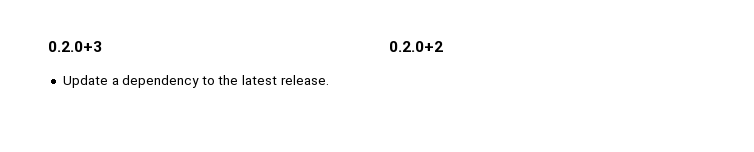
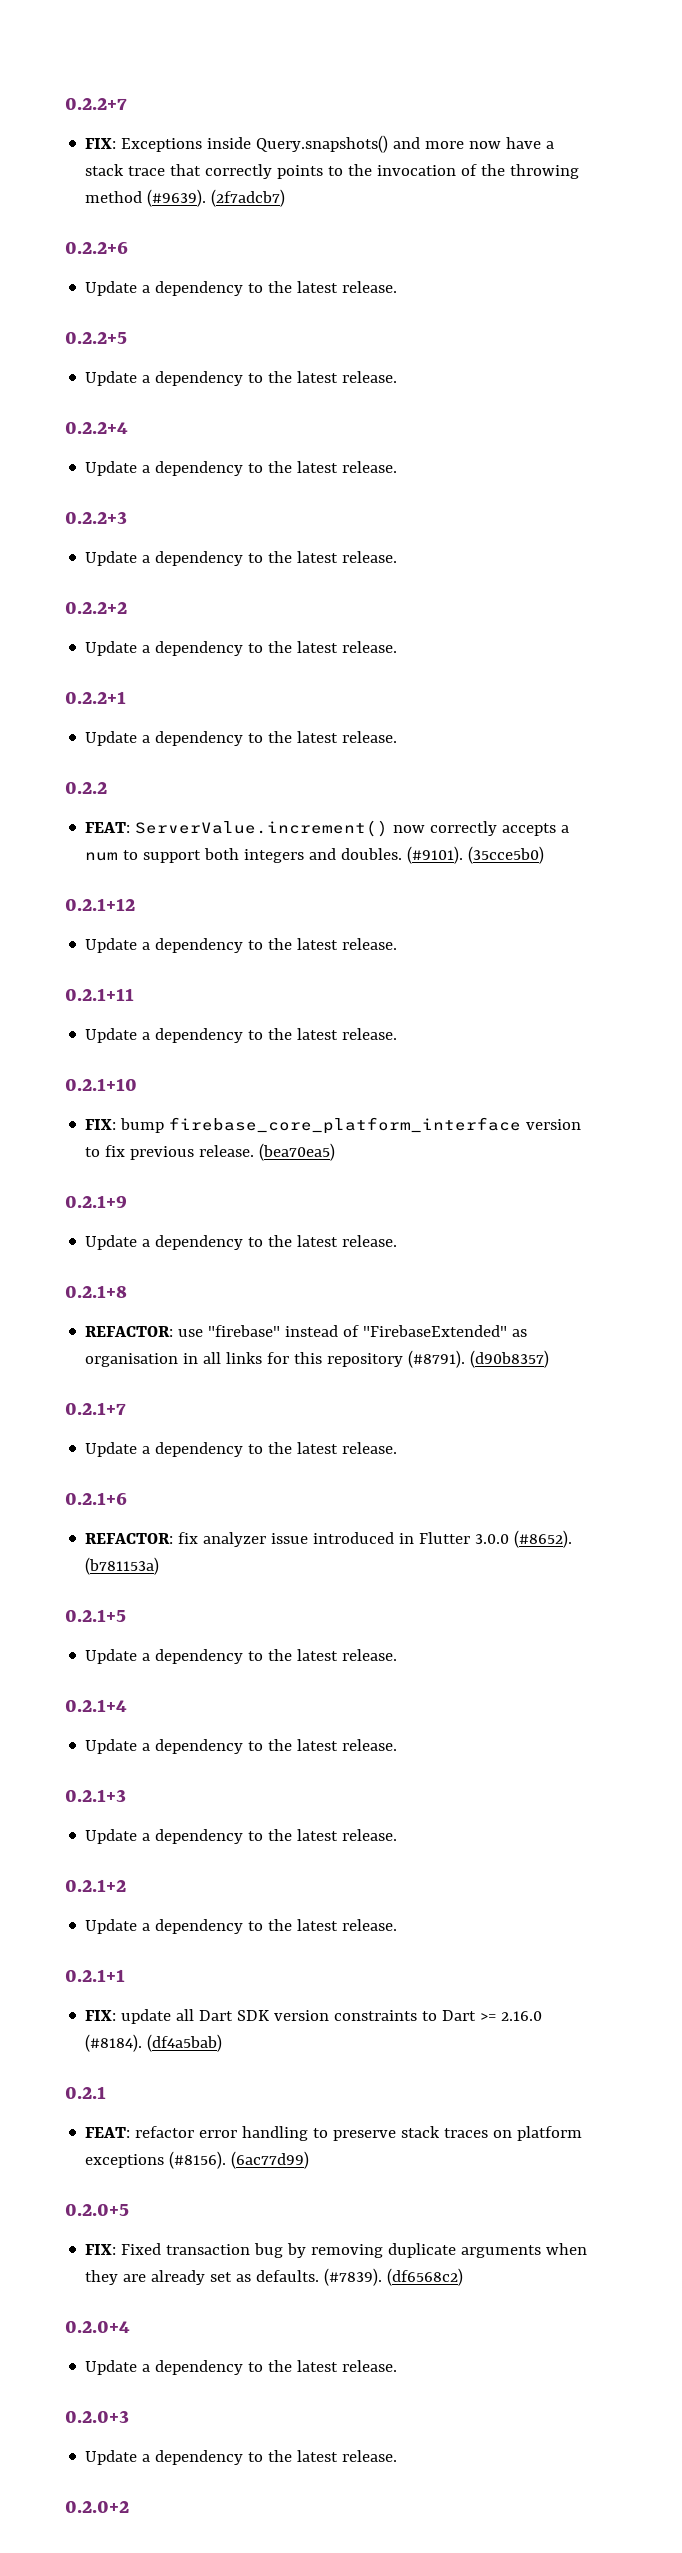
(48, 46) none -> [65,97,127,110] [85,135,555,153] [85,164,580,179] [85,189,286,207] [65,241,128,254] [85,281,398,296] [65,331,127,344] [85,371,398,386] [65,421,128,434] [85,461,398,476] [65,511,127,524] [85,551,398,566] [65,601,127,614] [85,641,398,656] [65,691,126,704] [85,731,398,746] [65,781,107,794] [85,820,570,837] [85,846,545,864] [65,898,135,911] [85,938,398,953] [65,988,134,1001] [85,1028,398,1043] [65,1078,137,1091] [85,1117,582,1134] [85,1143,336,1161] [65,1195,127,1208] [85,1235,398,1250] [65,1285,127,1298] [85,1325,528,1337] [85,1350,550,1368] [65,1402,126,1415] [85,1442,398,1457] [65,1492,127,1505] [85,1530,573,1548] [85,1557,160,1575] [65,1609,126,1622] [85,1649,398,1664] [65,1699,127,1712] [85,1739,398,1754] [65,1789,126,1802] [85,1829,398,1844] [65,1879,126,1892] [85,1919,398,1934] [65,1969,125,1982] [85,2009,543,2024] [85,2034,223,2052] [65,2086,106,2099] [85,2126,583,2141] [85,2151,310,2169] [65,2203,129,2216] [85,2243,588,2258] [85,2268,464,2286] [65,2320,130,2333] [85,2360,398,2375] 0.2.2+7 // FIX: Exceptions inside Query.snapshots() and more now have a stack trace that correctly points to the invocation of the throwing method (#9639). (2f7adcb7) // 0.2.2+6 // Update a dependency to the latest release. // 0.2.2+5 // Update a dependency to the latest release. // 0.2.2+4 // Update a dependency to the latest release. // 0.2.2+3 // Update a dependency to the latest release. // 0.2.2+2 // Update a dependency to the latest release. // 0.2.2+1 // Update a dependency to the latest release. // 0.2.2 // FEAT: ServerValue.increment() now correctly accepts a num to support both integers and doubles. (#9101). (35cce5b0) // 0.2.1+12 // Update a dependency to the latest release. // 0.2.1+11 // Update a dependency to the latest release. // 0.2.1+10 // FIX: bump firebase_core_platform_interface version to fix previous release. (bea70ea5) // 0.2.1+9 // Update a dependency to the latest release. // 0.2.1+8 // REFACTOR: use "firebase" instead of "FirebaseExtended" as organisation in all links for this repository (#8791). (d90b8357) // 0.2.1+7 // Update a dependency to the latest release. // 0.2.1+6 // REFACTOR: fix analyzer issue introduced in Flutter 3.0.0 (#8652). (b781153a) // 0.2.1+5 // Update a dependency to the latest release. // 0.2.1+4 // Update a dependency to the latest release. // 0.2.1+3 // Update a dependency to the latest release. // 0.2.1+2 // Update a dependency to the latest release. // 0.2.1+1 // FIX: update all Dart SDK version constraints to Dart >= 2.16.0 (#8184). (df4a5bab) // 0.2.1 // FEAT: refactor error handling to preserve stack traces on platform exceptions (#8156). (6ac77d99) // 0.2.0+5 // FIX: Fixed transaction bug by removing duplicate arguments when they are already set as defaults. (#7839). (df6568c2) // 0.2.0+4 // Update a dependency to the latest release. //

